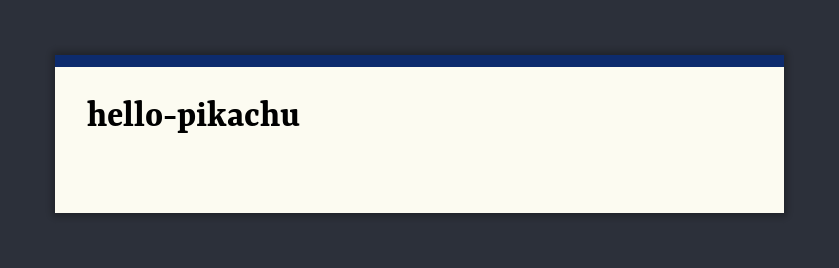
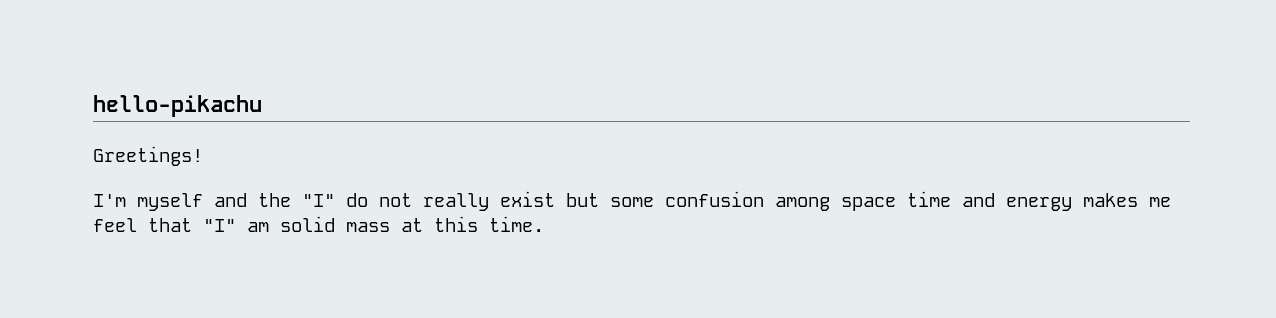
(300, 116) none -> [93,146,203,166] [93,191,1171,211] [93,216,544,232] // Greetings! // I'm myself and the "I" do not really exist but some confusion among space time and energy makes me feel that "I" am solid mass at this time.

